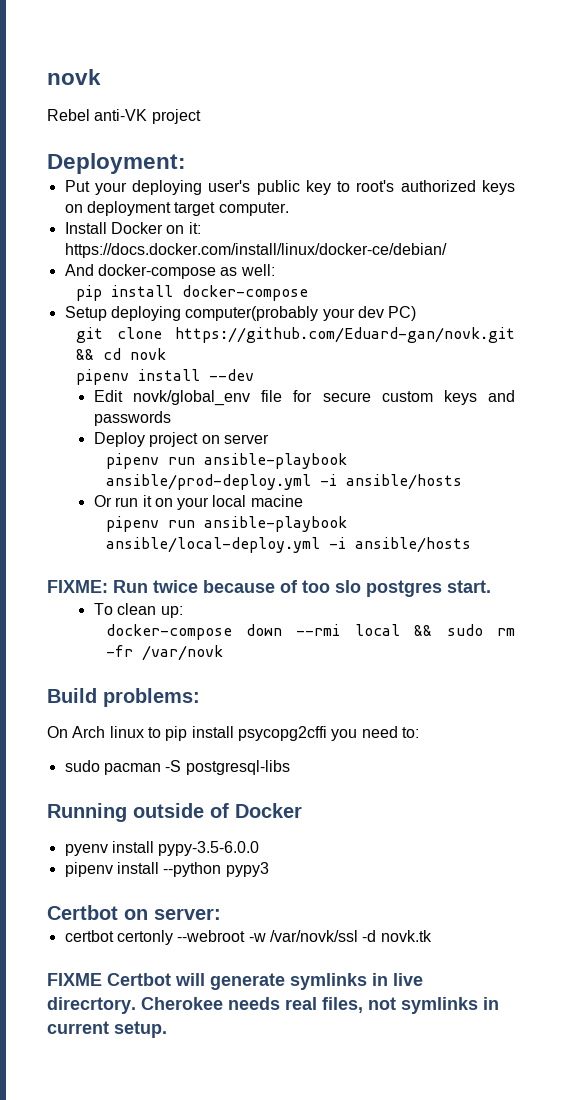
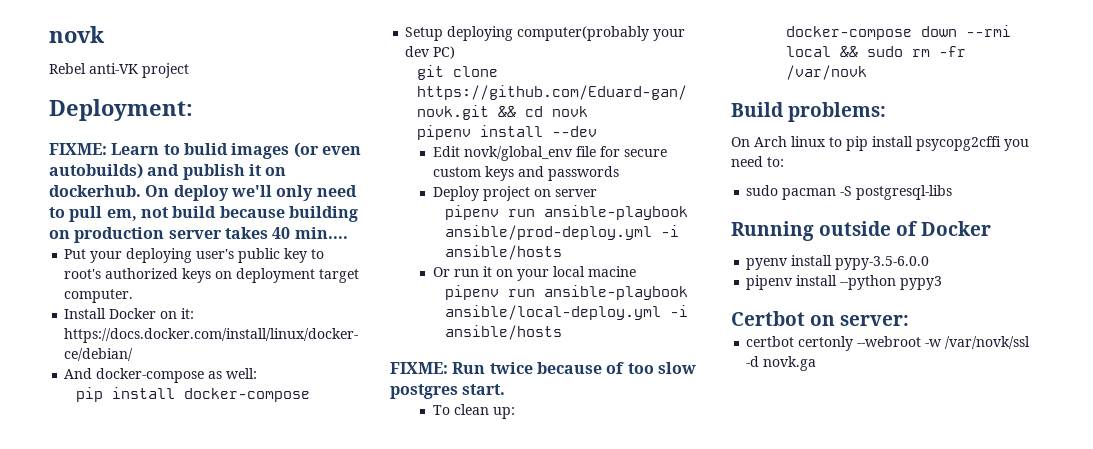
(186, 163) none -> [49,142,361,159] [49,163,287,180] [49,185,357,201] [49,206,358,222] [49,227,348,243] // FIXME: Learn to bulid images (or even autobuilds) and publish it on dockerhub. On deploy we'll only need to pull em, not build because building on production server takes 40 min....
[335,580,361,593] slo -> [657,362,696,374] slow
[380,930,432,942] [47,973,423,990] [47,997,499,1014] [47,1021,167,1038] novk.tk // FIXME Certbot will generate symlinks in live direcrtory. Cherokee needs real files, not symlinks in current setup. -> [763,356,817,371] novk.ga

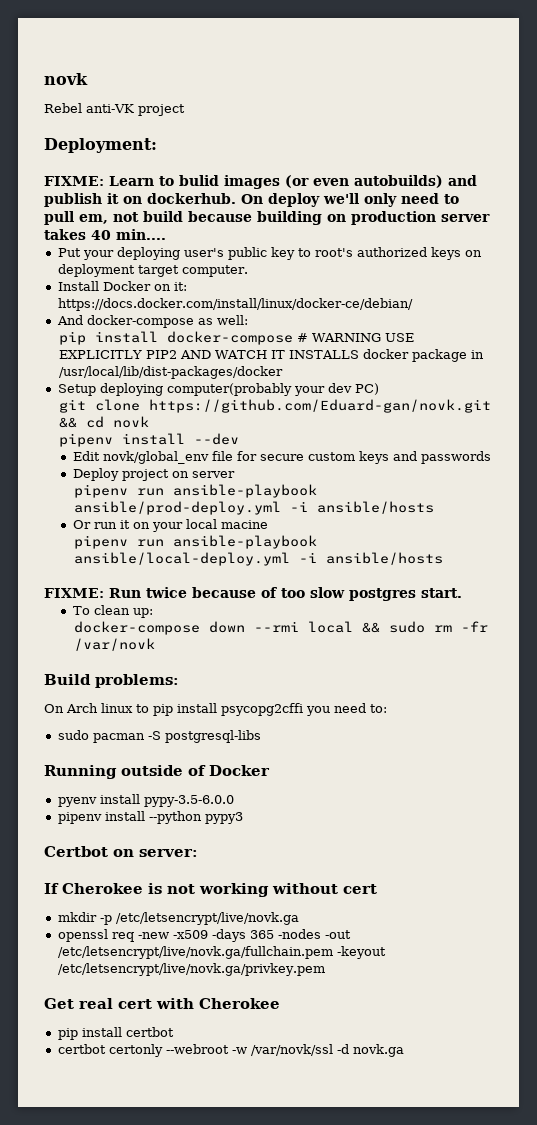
(311, 395) none -> [296,333,414,342] [58,349,484,362] [58,366,283,379] # WARNING USE EXPLICITLY PIP2 AND WATCH IT INSTALLS docker package in /usr/local/lib/dist-packages/docker
(910, 320) none -> [44,883,377,897] [57,912,299,925] [57,929,351,942] [57,946,386,959] [57,963,325,976] [44,998,280,1009] [57,1027,174,1040] // If Cherokee is not working without cert // mkdir -p /etc/letsencrypt/live/novk.ga // openssl req -new -x509 -days 365 -nodes -out /etc/letsencrypt/live/novk.ga/fullchain.pem -keyout /etc/letsencrypt/live/novk.ga/privkey.pem // Get real cert with Cherokee // pip install certbot

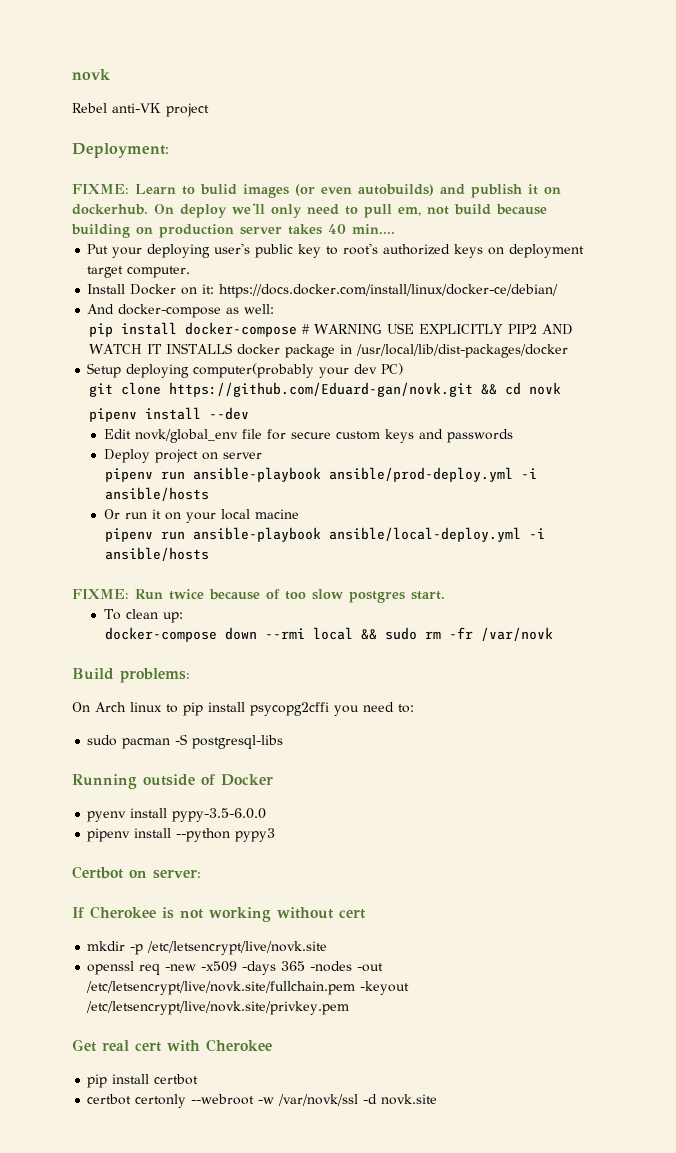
[115,912,299,925] /etc/letsencrypt/live/novk.ga -> [147,941,328,955] /etc/letsencrypt/live/novk.site
[57,946,386,959] [57,963,325,976] /etc/letsencrypt/live/novk.ga/fullchain.pem -keyout /etc/letsencrypt/live/novk.ga/privkey.pem -> [86,981,410,995] [86,1001,350,1015] /etc/letsencrypt/live/novk.site/fullchain.pem -keyout /etc/letsencrypt/live/novk.site/privkey.pem
[352,1044,404,1057] novk.ga -> [381,1094,438,1105] novk.site

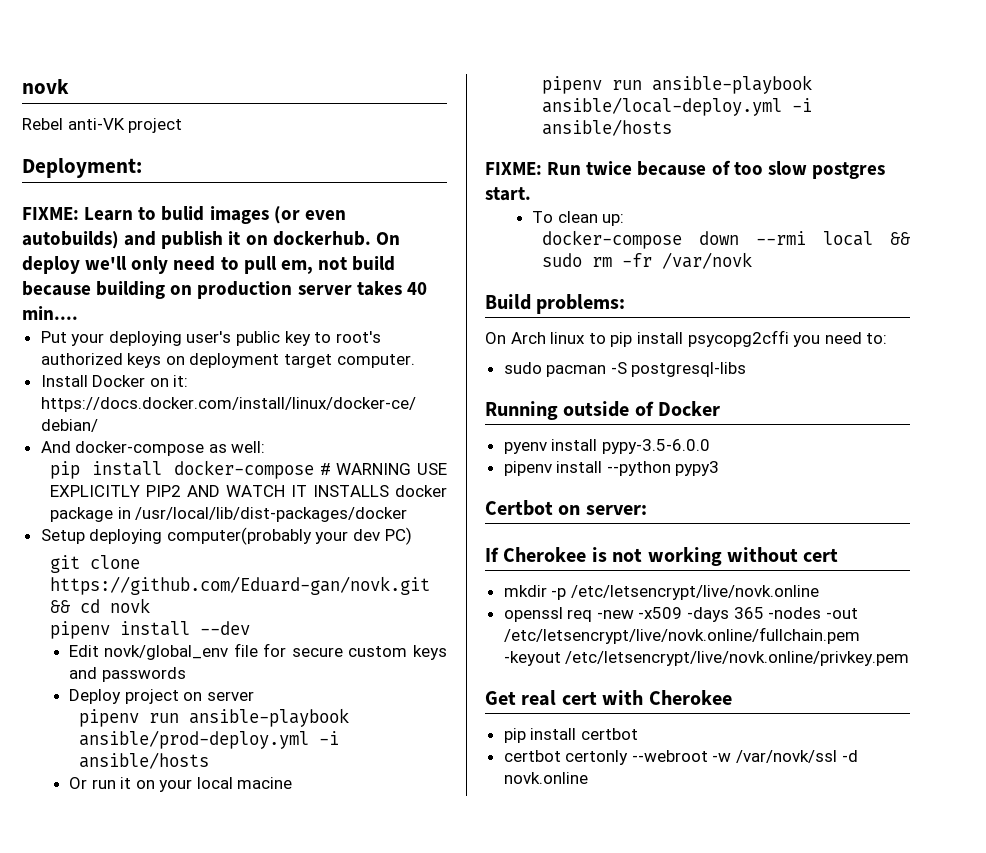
[147,941,328,955] /etc/letsencrypt/live/novk.site -> [570,585,819,600] /etc/letsencrypt/live/novk.online
[86,981,410,995] [86,1001,350,1015] /etc/letsencrypt/live/novk.site/fullchain.pem -keyout /etc/letsencrypt/live/novk.site/privkey.pem -> [503,627,860,644] [503,651,910,666] /etc/letsencrypt/live/novk.online/fullchain.pem -keyout /etc/letsencrypt/live/novk.online/privkey.pem
[381,1094,438,1105] novk.site -> [503,772,588,784] novk.online

